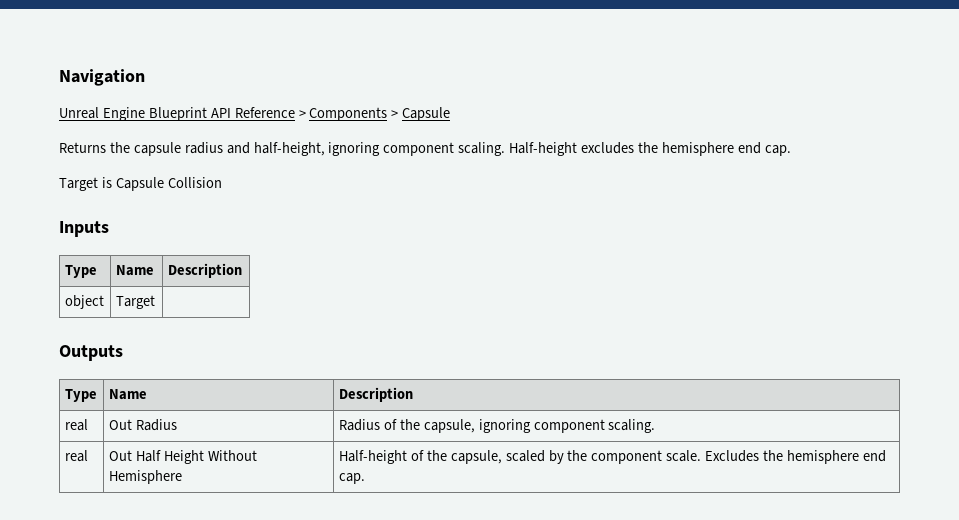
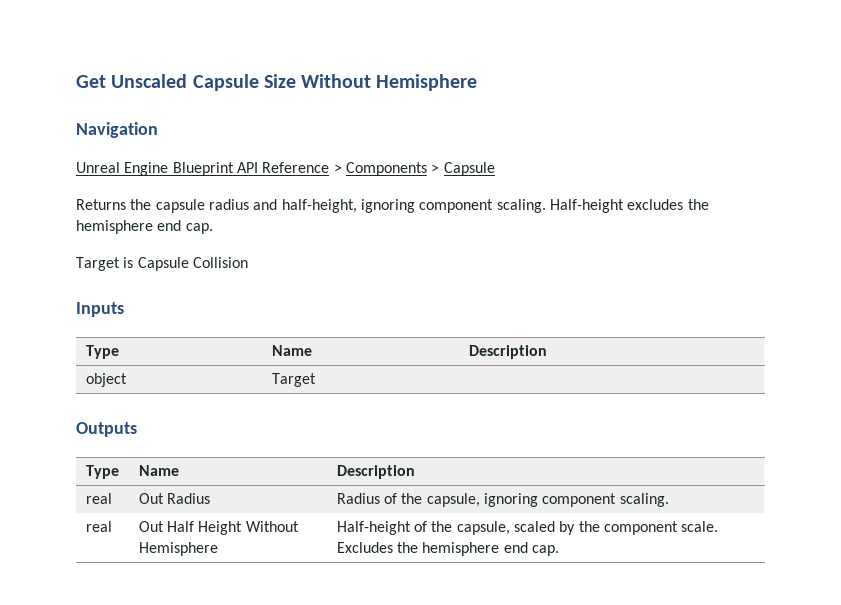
(59, 77) none -> [76,74,478,91] Get Unscaled Capsule Size Without Hemisphere //

